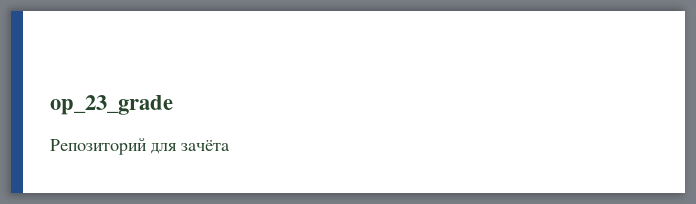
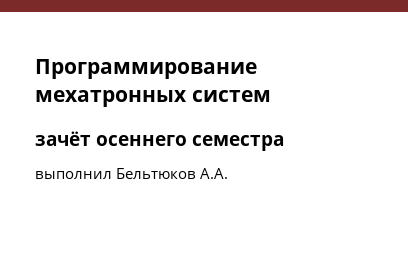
[50,95,173,115] [50,138,230,155] op_23_grade // Репозиторий для зачёта -> [35,59,257,79] [35,90,271,107] [35,131,285,151] [35,168,229,179] Программирование мехатронных систем // зачёт осеннего семестра // выполнил Бельтюков А.А.

